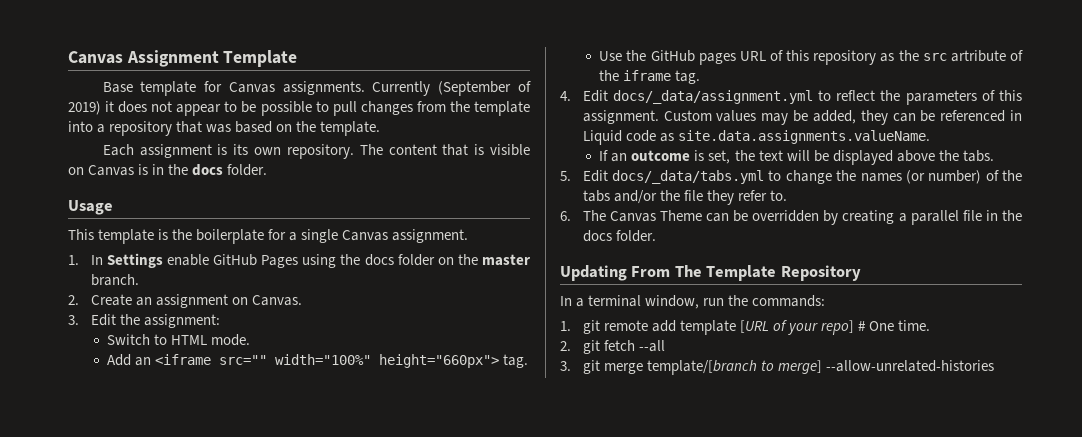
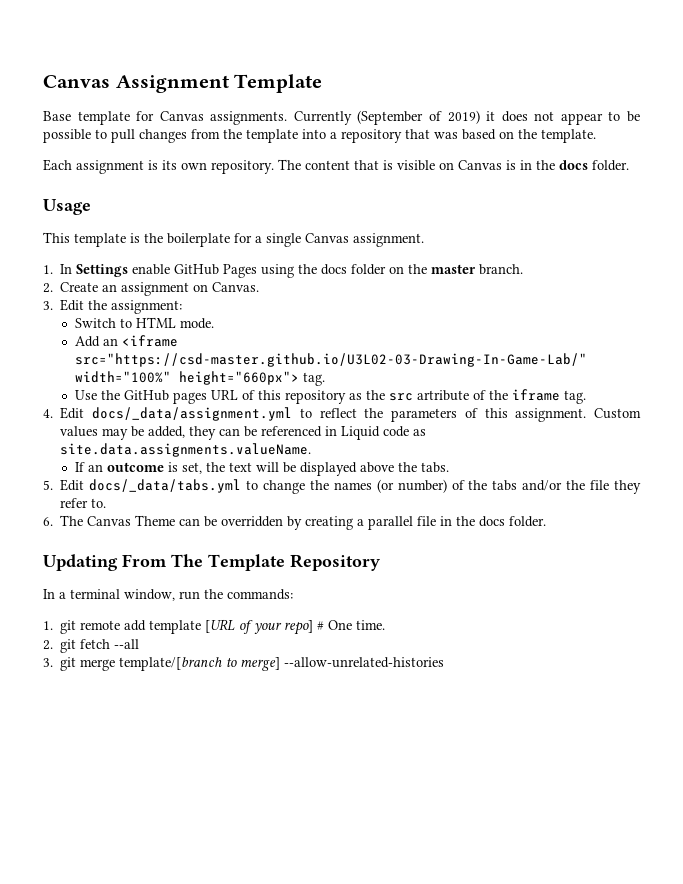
[219,355,268,365] src="" -> [75,353,588,367] src="https://csd-master.github.io/U3L02-03-Drawing-In-Game-Lab/"

